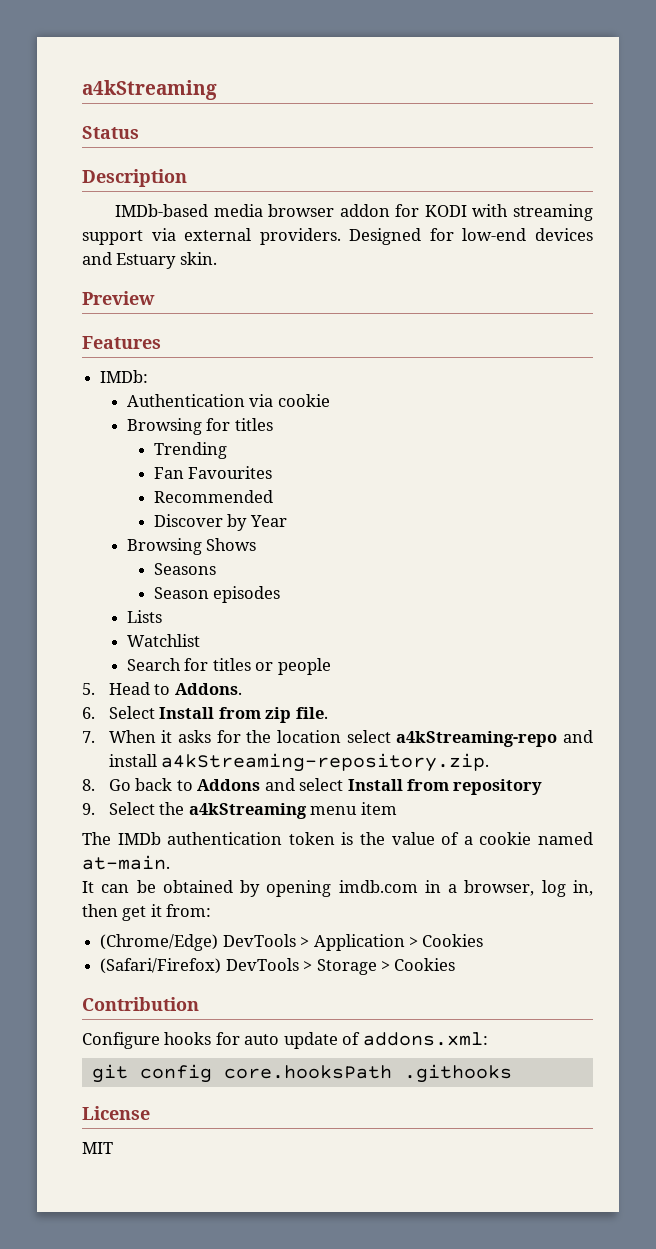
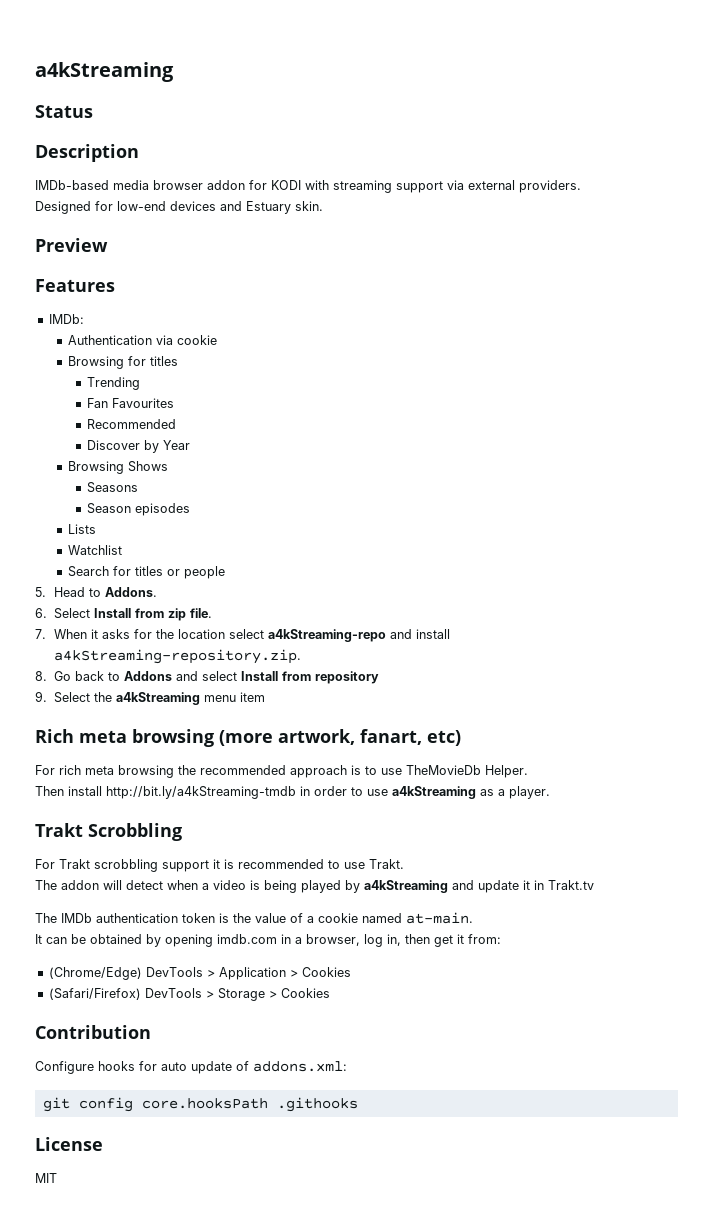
(341, 236) none -> (581, 186) //
(397, 808) none -> [35,729,461,747] [35,765,528,778] [35,786,550,799] [35,823,182,841] [35,859,404,872] [35,880,594,893] // Rich meta browsing (more artwork, fanart, etc) // For rich meta browsing the recommended approach is to use TheMovieDb Helper. // Then install http://bit.ly/a4kStreaming-tmdb in order to use a4kStreaming as a player. // Trakt Scrobbling // For Trakt scrobbling support it is recommended to use Trakt. // The addon will detect when a video is being played by a4kStreaming and update it in Trakt.tv

